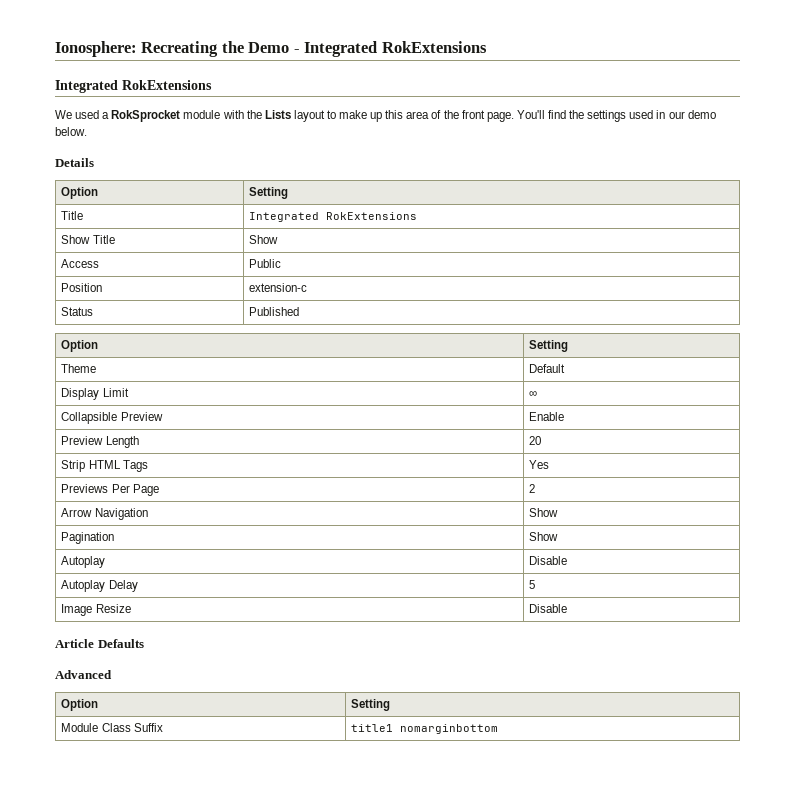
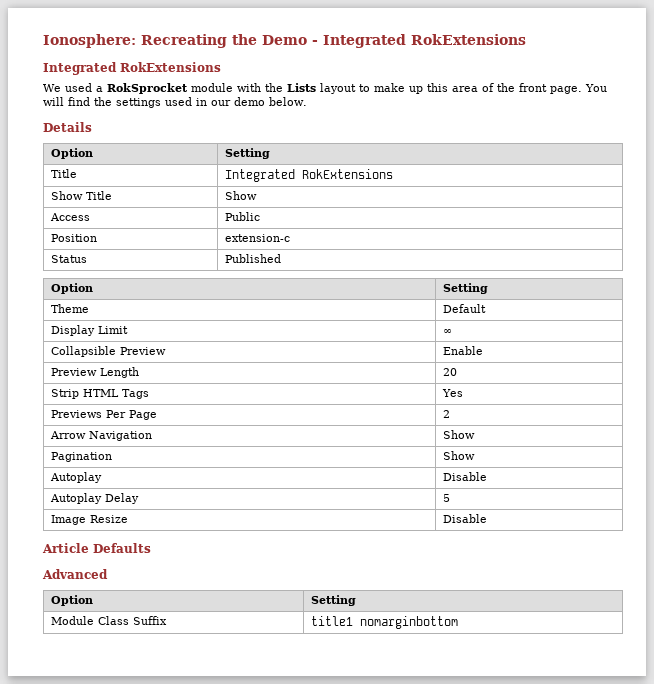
[516,110,545,119] You'll -> [585,84,607,92] [43,97,64,106] You will

